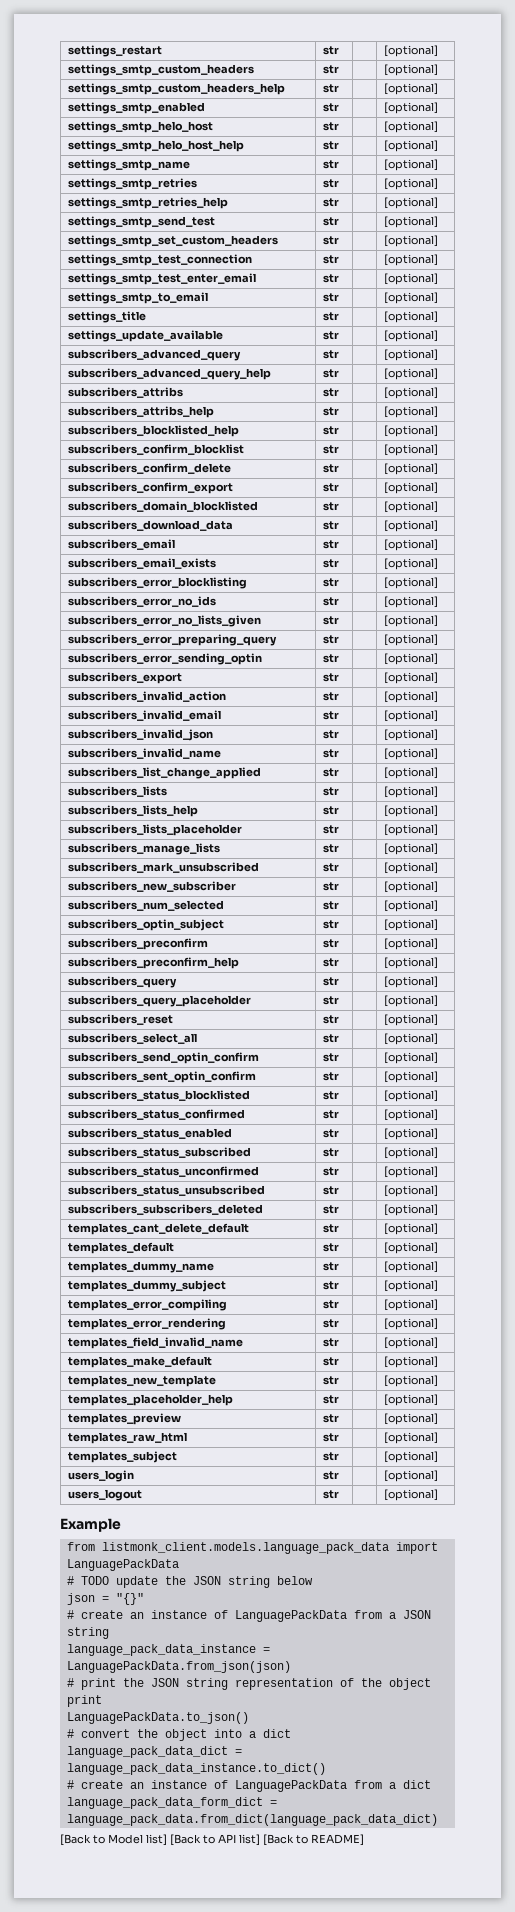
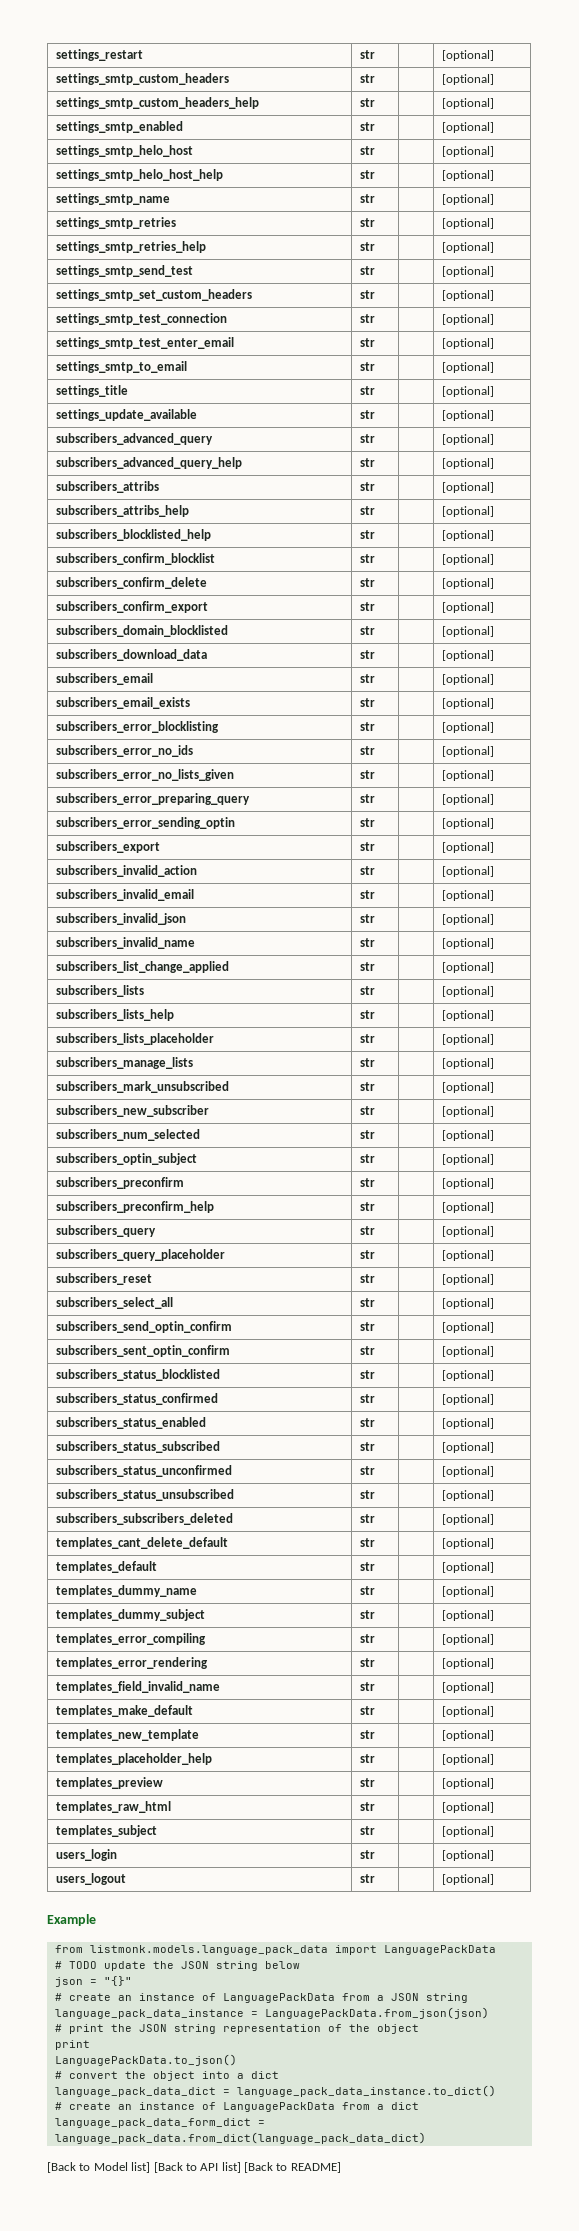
[101,1542,389,1554] listmonk_client.models.language_pack_data -> [89,1945,328,1955] listmonk.models.language_pack_data

